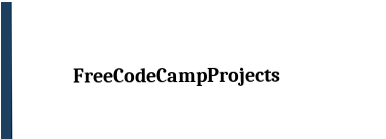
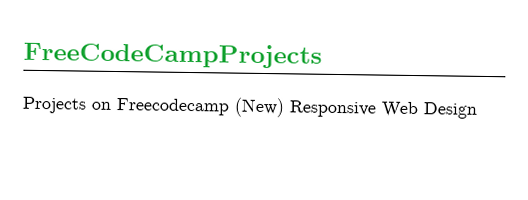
(281, 76) none -> [22,96,477,119] // Projects on Freecodecamp (New) Responsive Web Design

